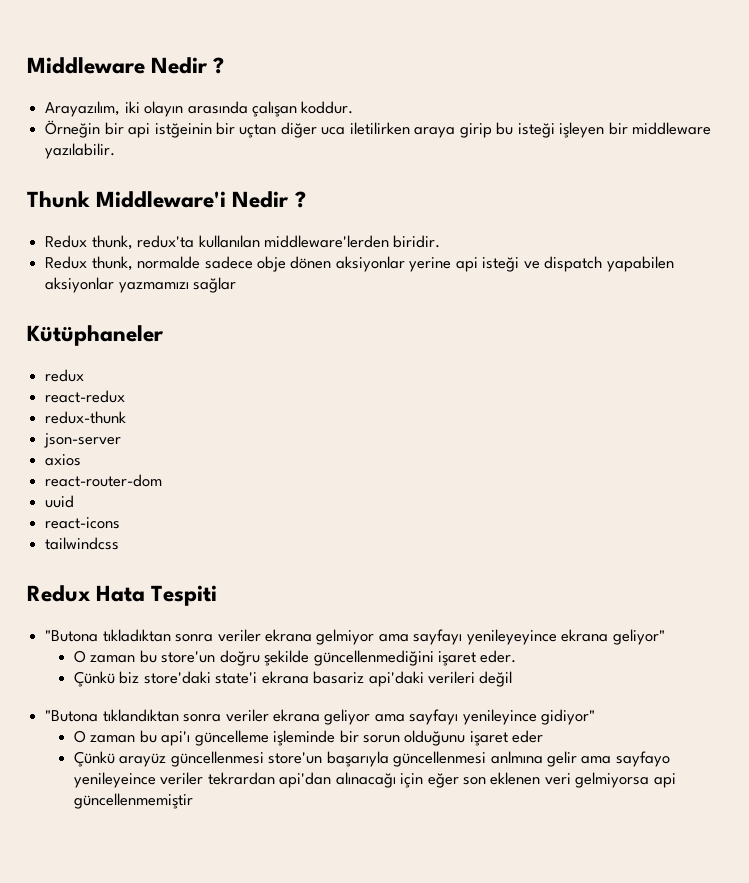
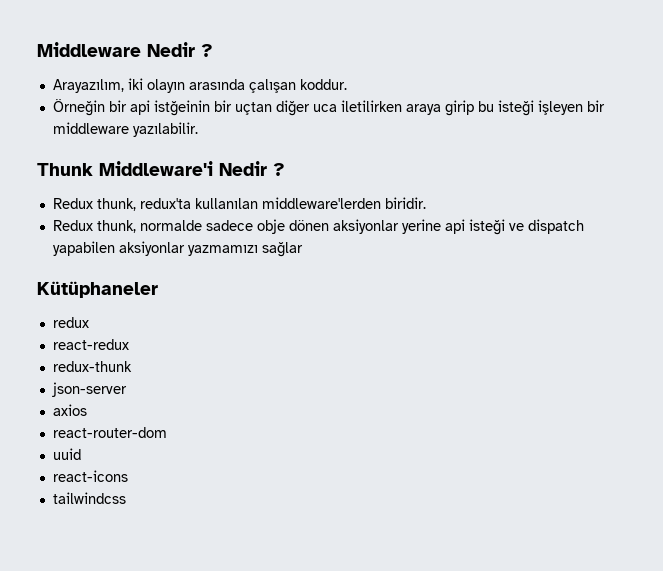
[27,585,218,606] [45,629,665,645] [73,650,517,666] [73,671,513,687] [45,709,596,725] [73,730,544,746] [73,751,670,767] [73,772,676,788] [73,793,193,809] // Redux Hata Tespiti // "Butona tıkladıktan sonra veriler ekrana gelmiyor ama sayfayı yenileyeyince ekrana geliyor" // O zaman bu store'un doğru şekilde güncellenmediğini işaret eder. // Çünkü biz store'daki state'i ekrana basariz api'daki verileri değil // "Butona tıklandıktan sonra veriler ekrana geliyor ama sayfayı yenileyince gidiyor" // O zaman bu api'ı güncelleme işleminde bir sorun olduğunu işaret eder // Çünkü arayüz güncellenmesi store'un başarıyla güncellenmesi anlmına gelir ama sayfayo yenileyeince veriler tekrardan api'dan alınacağı için eğer son eklenen veri gelmiyorsa api güncellenmemiştir -> (126, 498) none

